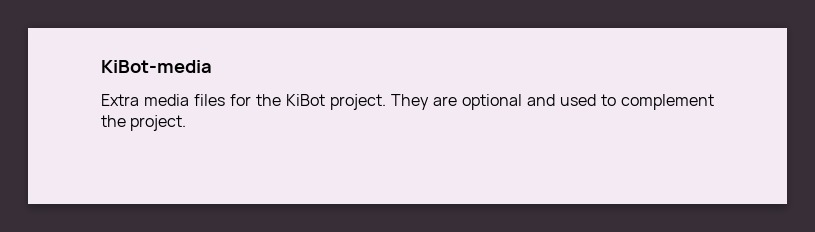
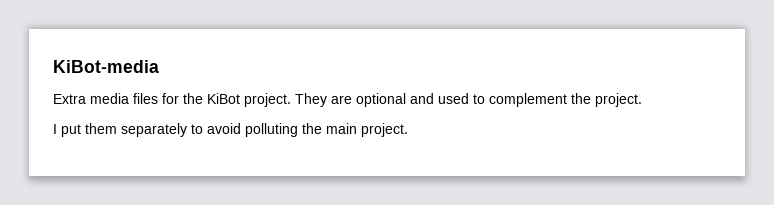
(187, 123) none -> [53,123,408,137] // I put them separately to avoid polluting the main project.

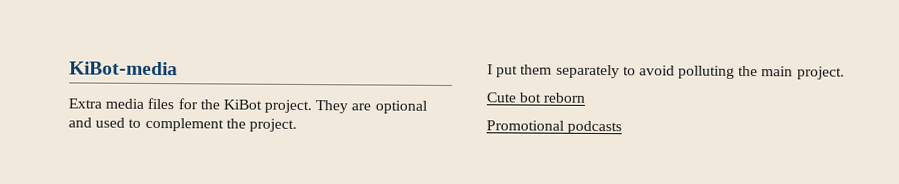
(408, 130) none -> [486,92,586,103] [486,120,623,135] // Cute bot reborn // Promotional podcasts

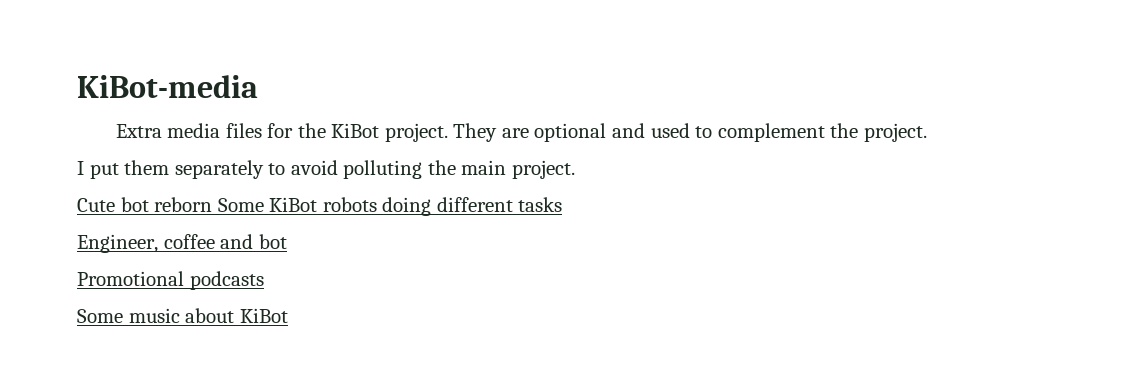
[486,120,623,135] // Promotional podcasts -> [217,197,563,216] [77,234,287,253] [77,271,264,290] [77,308,288,323] Some KiBot robots doing different tasks // Engineer, coffee and bot // Promotional podcasts // Some music about KiBot

